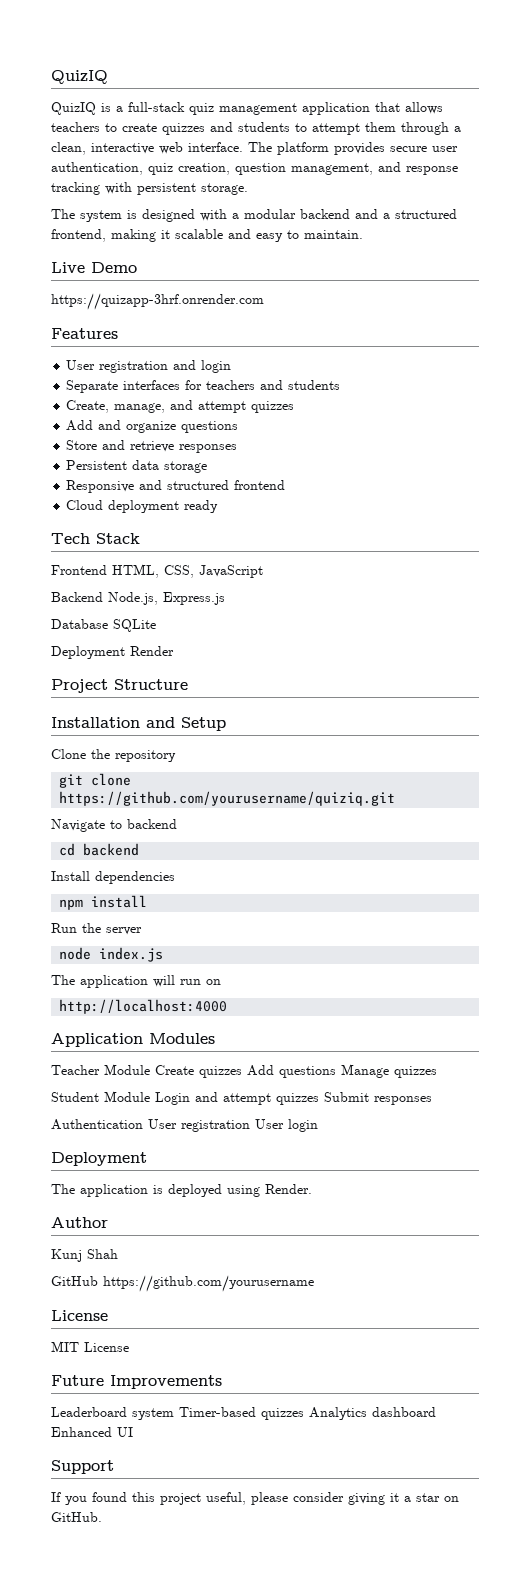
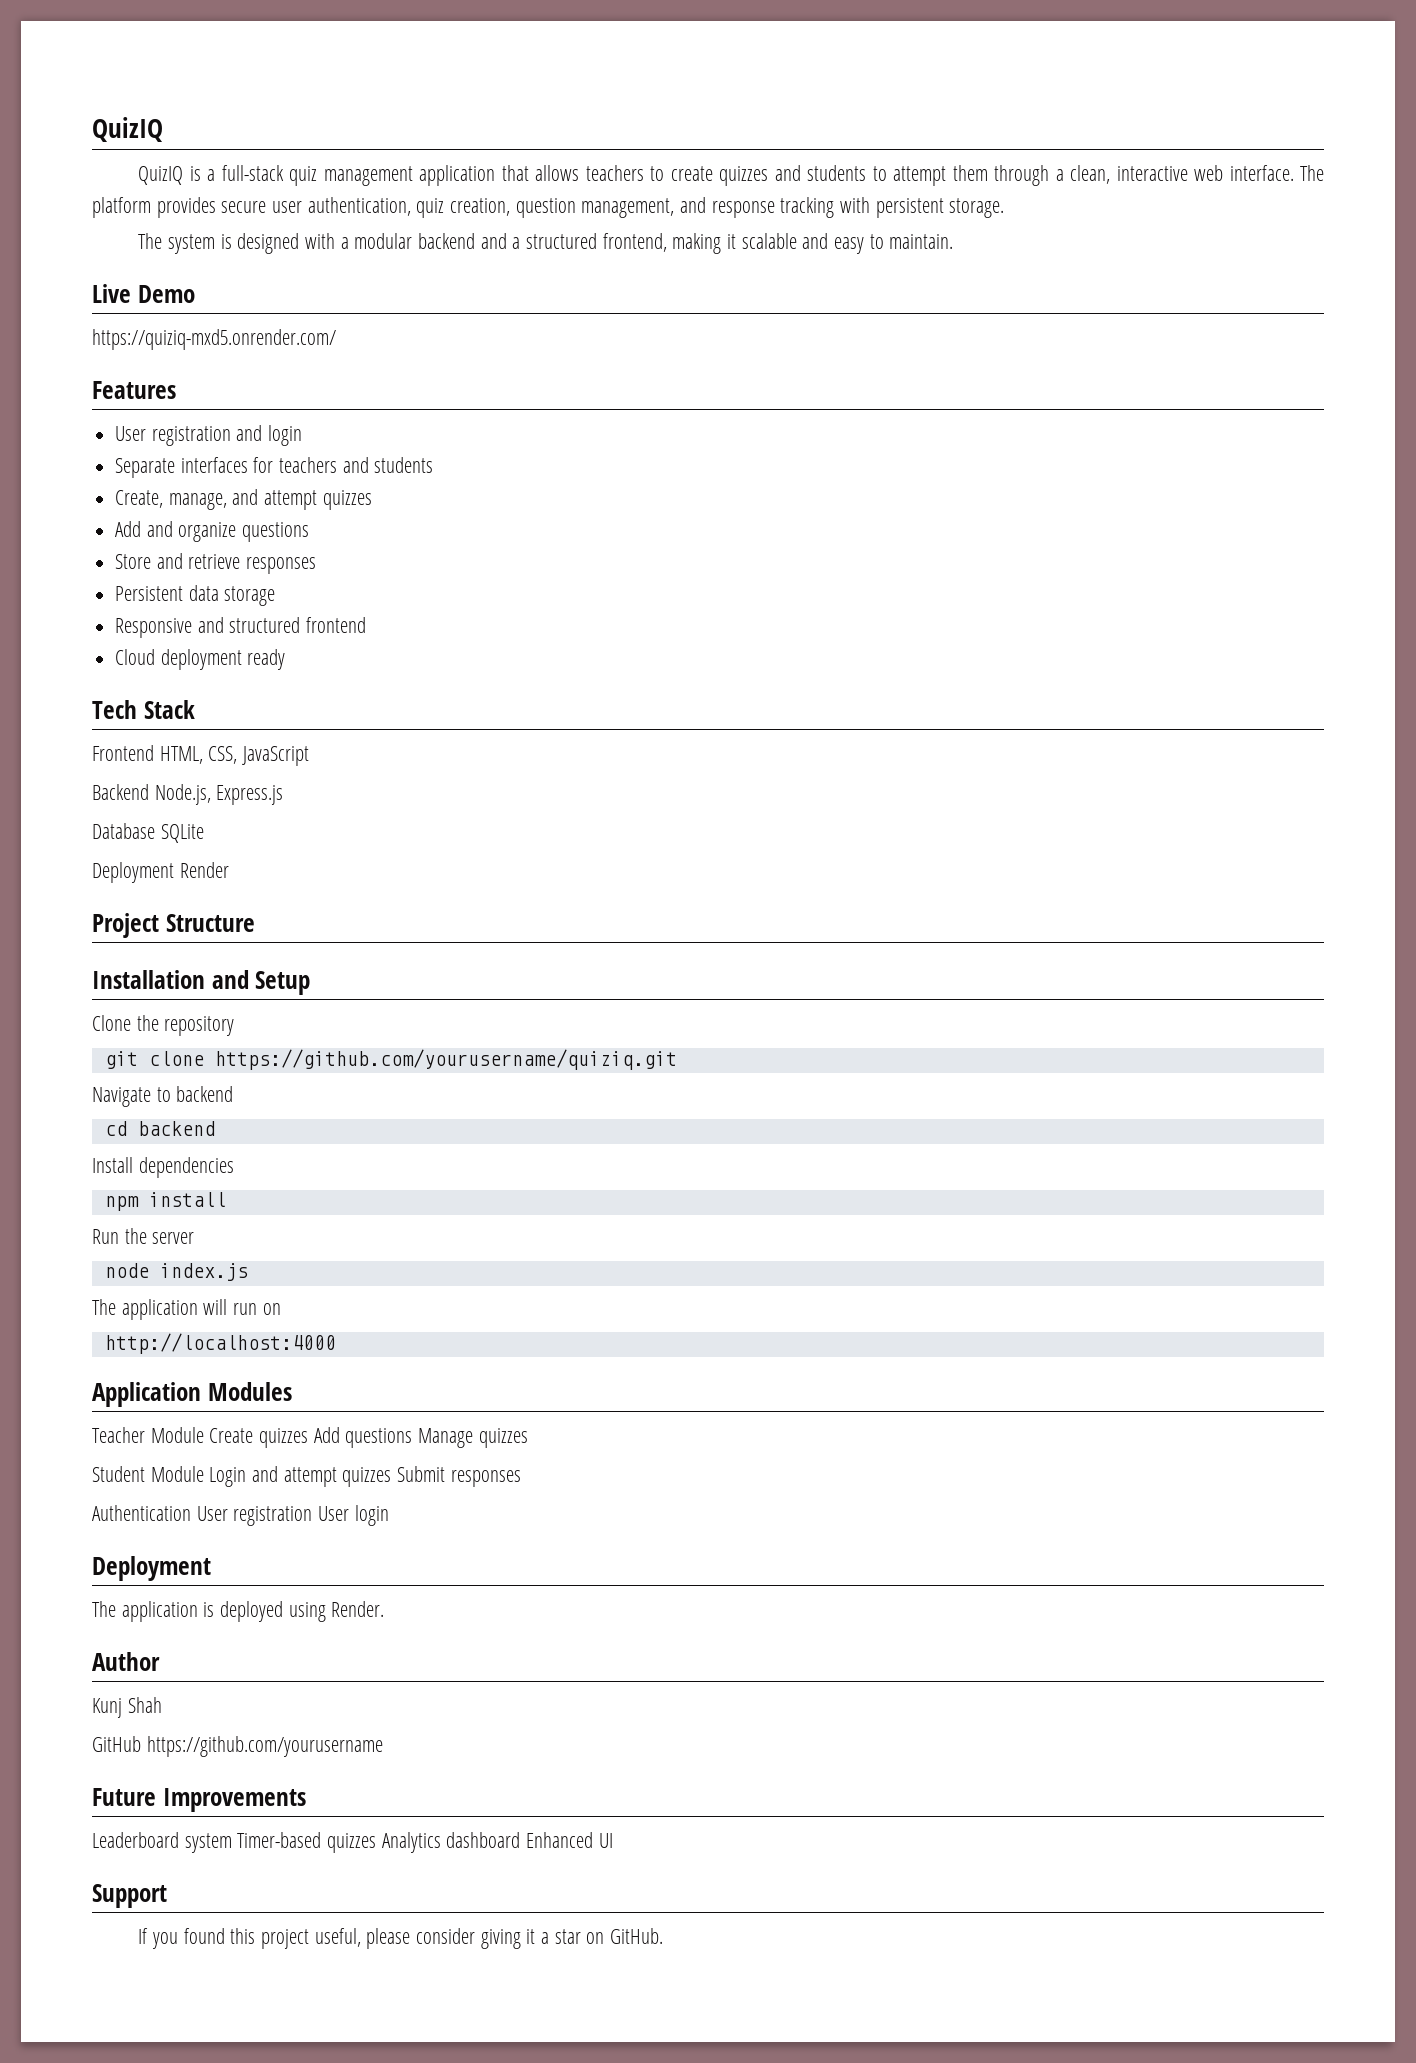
[51,293,264,310] https://quizapp-3hrf.onrender.com -> [92,329,336,350] https://quiziq-mxd5.onrender.com/
[51,1310,108,1321] [51,1341,129,1352] // License // MIT License -> (383, 1746) none

